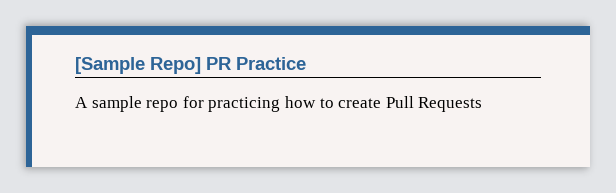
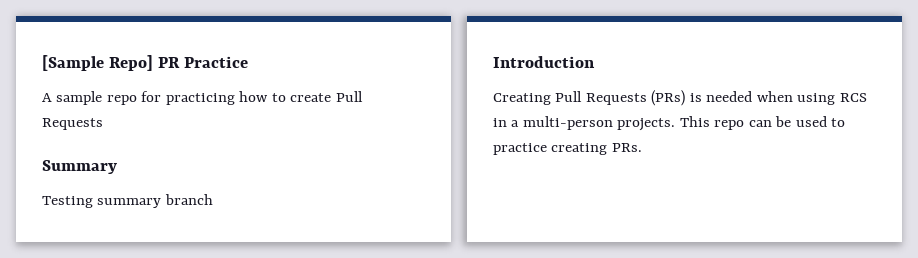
(483, 104) none -> [42,160,117,174] [42,194,213,208] [493,56,595,68] [493,90,867,106] [493,116,846,131] [493,143,642,155] // Summary // Testing summary branch // Introduction // Creating Pull Requests (PRs) is needed when using RCS in a multi-person projects. This repo can be used to practice creating PRs.

